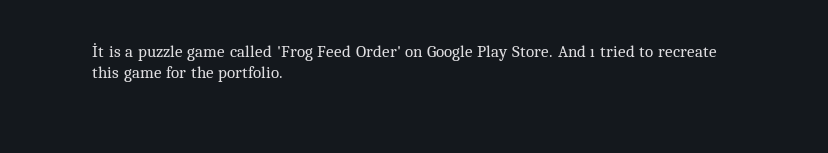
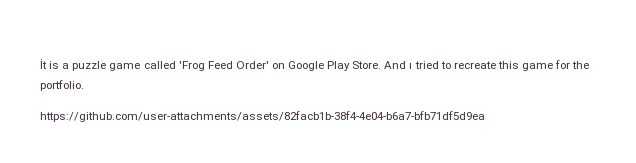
(284, 74) none -> [40,111,485,122] // https://github.com/user-attachments/assets/82facb1b-38f4-4e04-b6a7-bfb71df5d9ea

